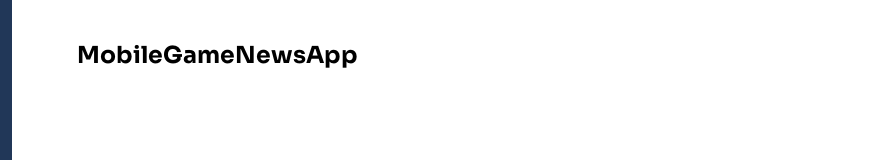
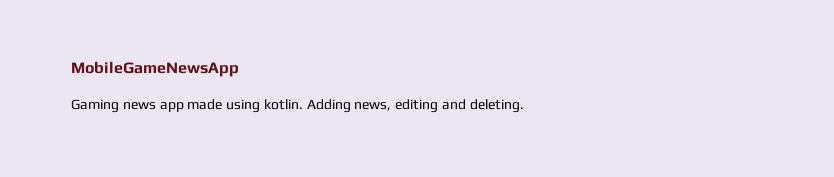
(358, 56) none -> [71,99,524,113] // Gaming news app made using kotlin. Adding news, editing and deleting.

